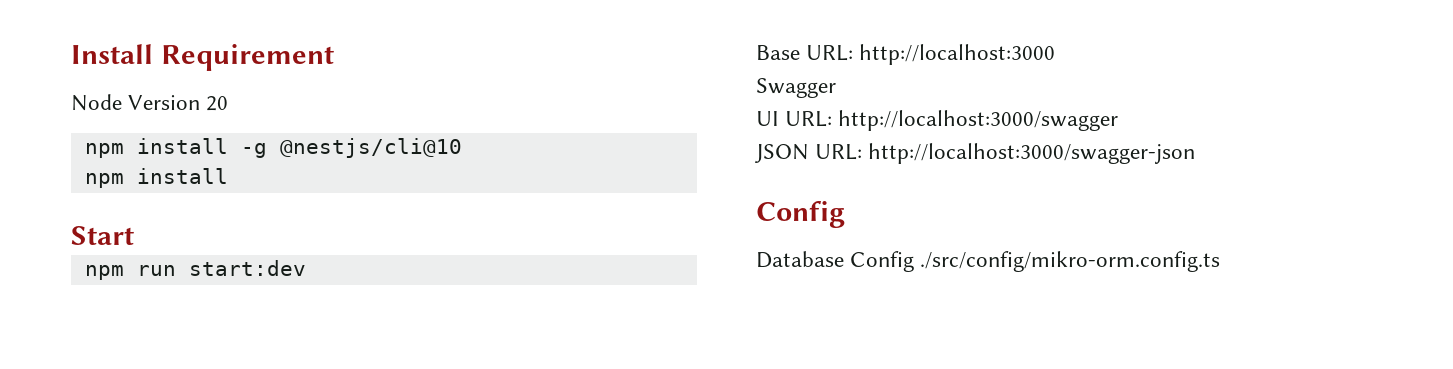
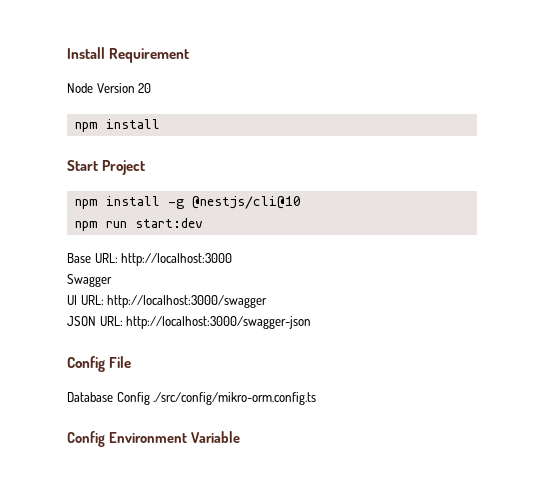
[240,138,462,158] [84,168,228,188] [71,226,134,245] -g @nestjs/cli@10 // npm install // Start -> [67,160,146,175] [74,196,301,209] // Start Project // npm install -g @nestjs/cli@10
(845, 214) none -> [109,356,132,368] File
(1221, 261) none -> [67,431,240,447] // Config Environment Variable

